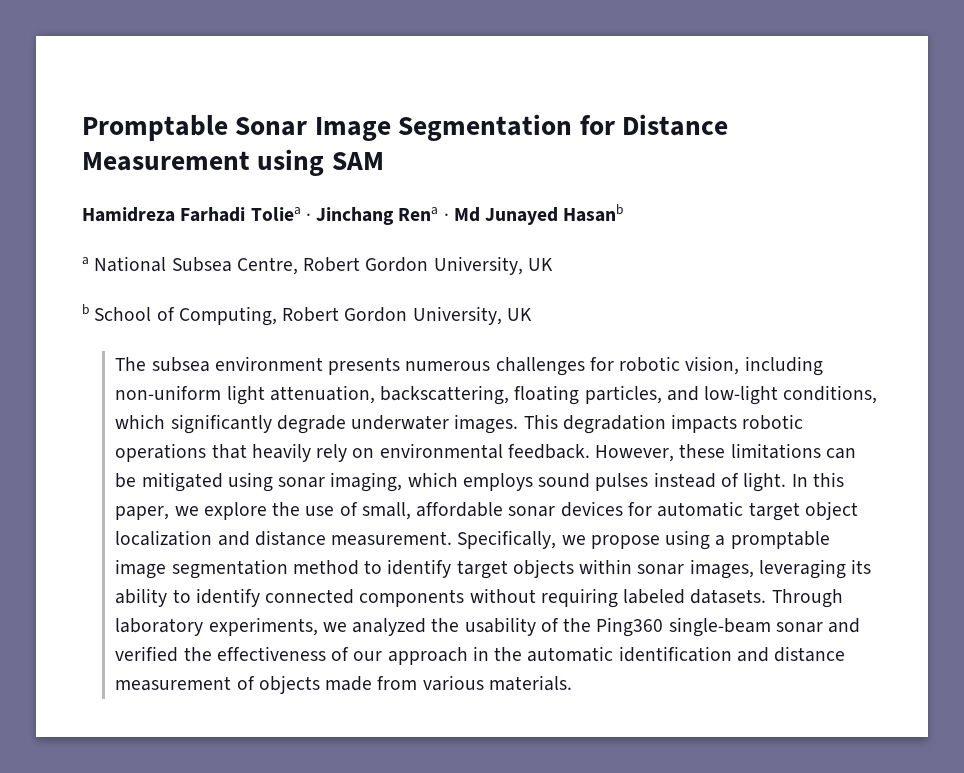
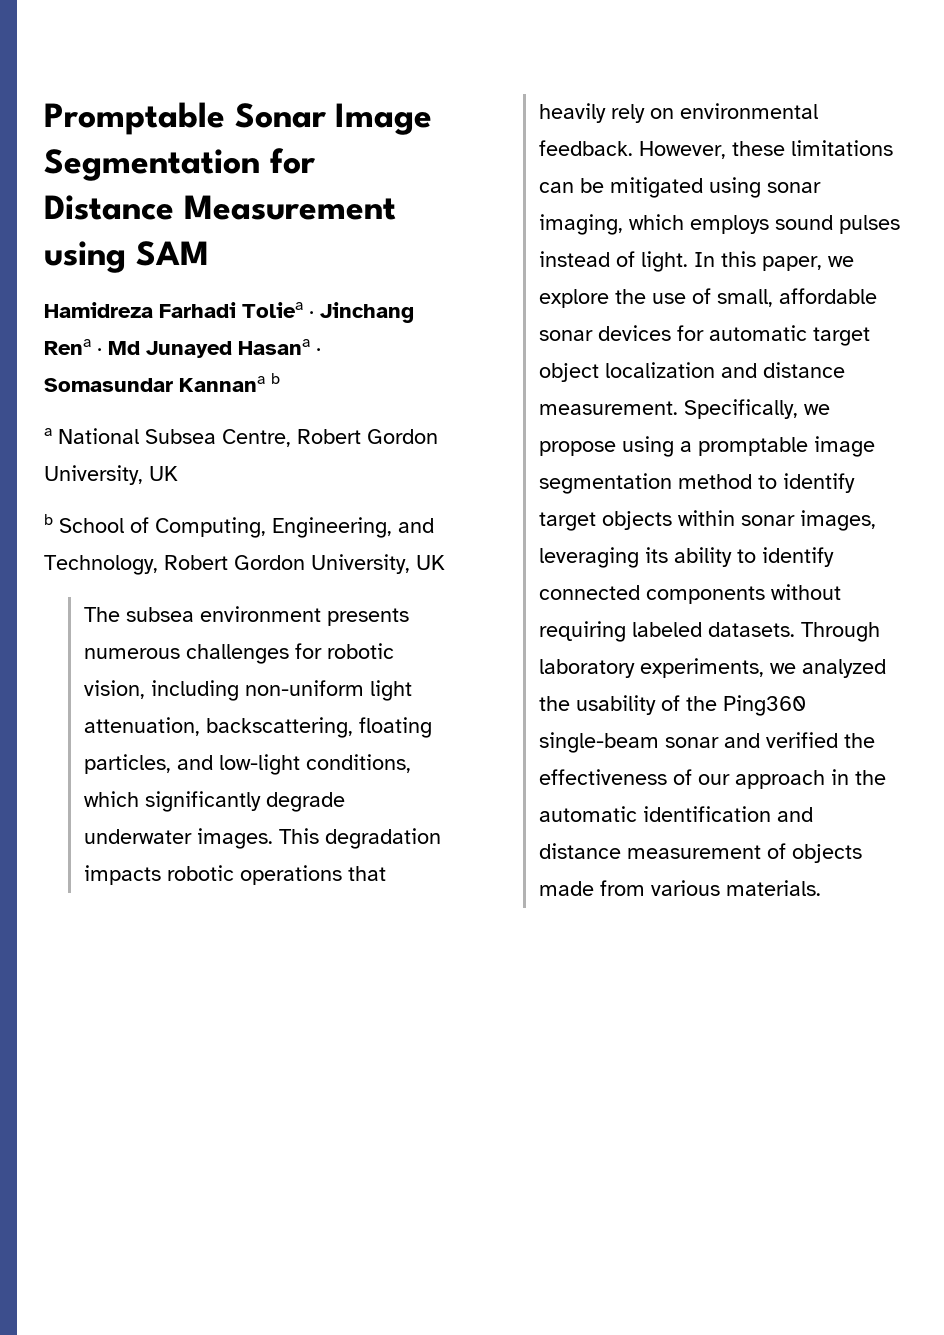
[563,204,624,222] Hasanb -> [238,339,321,355] [44,373,280,392] Hasana · Somasundar Kannana b
(277, 316) none -> [272,517,434,538] [44,555,158,575] Engineering, and Technology,

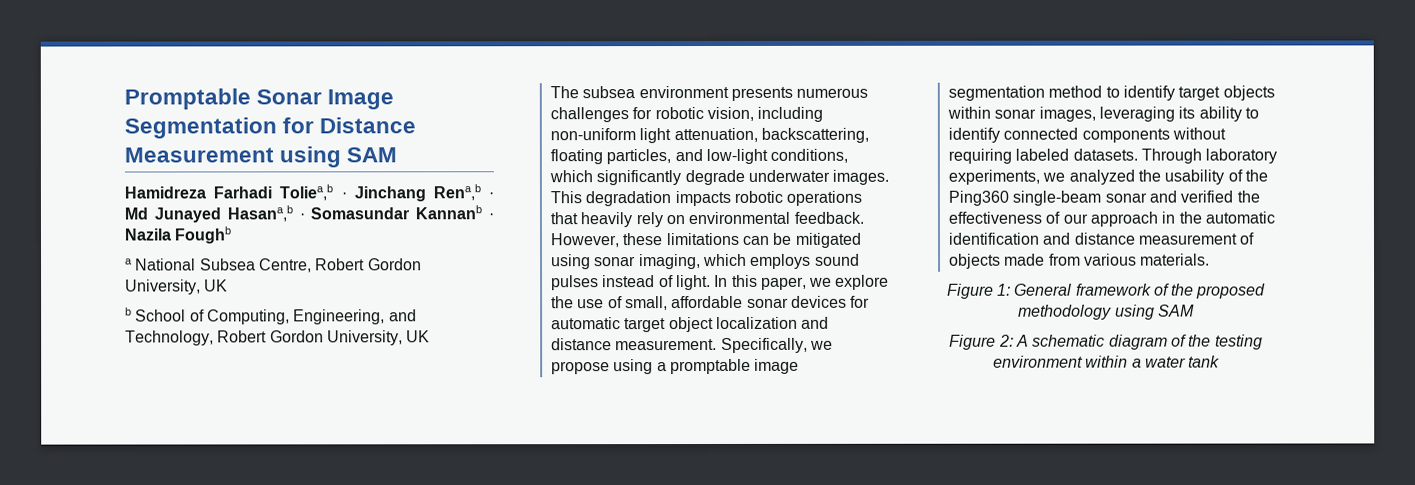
[242,302,303,318] Toliea -> [279,184,334,201] Toliea,b
[44,339,91,355] Rena -> [432,184,481,201] Rena,b
[238,339,310,355] Hasana -> [226,205,293,222] Hasana,b
[179,373,280,392] Kannana b -> [415,205,494,220] [124,226,233,244] Kannanb · Nazila Foughb
(821, 888) none -> [946,283,1267,299] [1018,304,1195,320] [949,334,1263,350] [992,355,1221,368] // Figure 1: General framework of the proposed methodology using SAM // Figure 2: A schematic diagram of the testing environment within a water tank

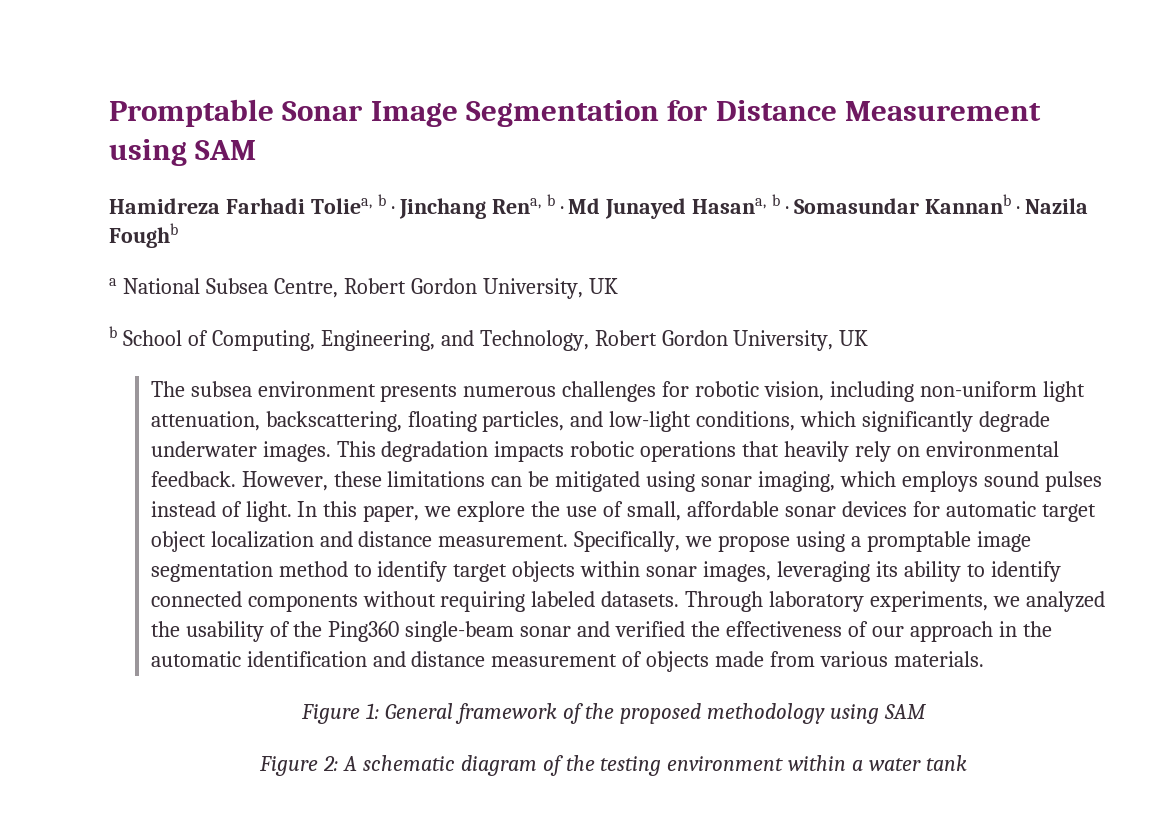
[279,184,481,202] Toliea,b · Jinchang Rena,b -> [310,194,386,214] [391,194,555,219] Toliea, b · Jinchang Rena, b
[226,205,293,222] Hasana,b -> [692,194,781,214] Hasana, b

